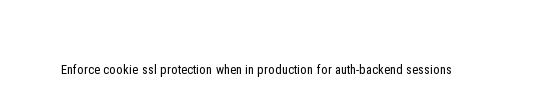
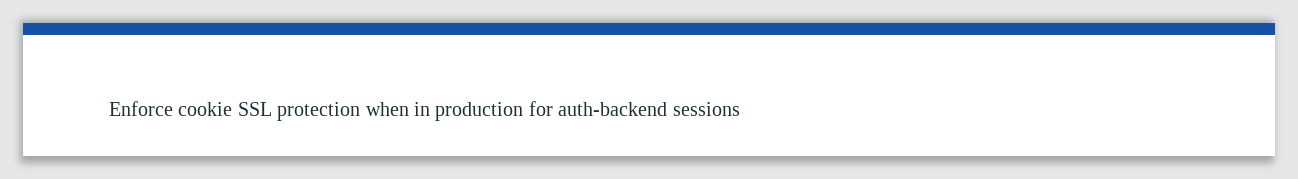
[141,64,157,74] ssl -> [237,102,272,116] SSL

